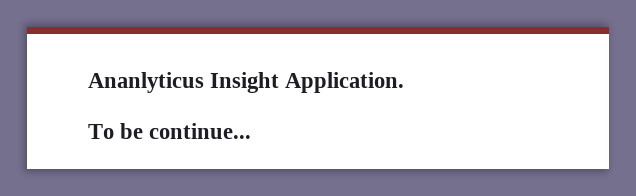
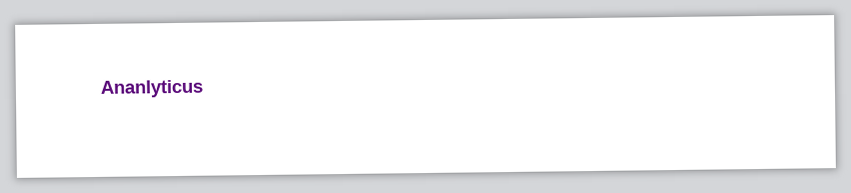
[210,72,405,93] [88,123,252,139] Insight Application. // To be continue... -> (203, 88) none

